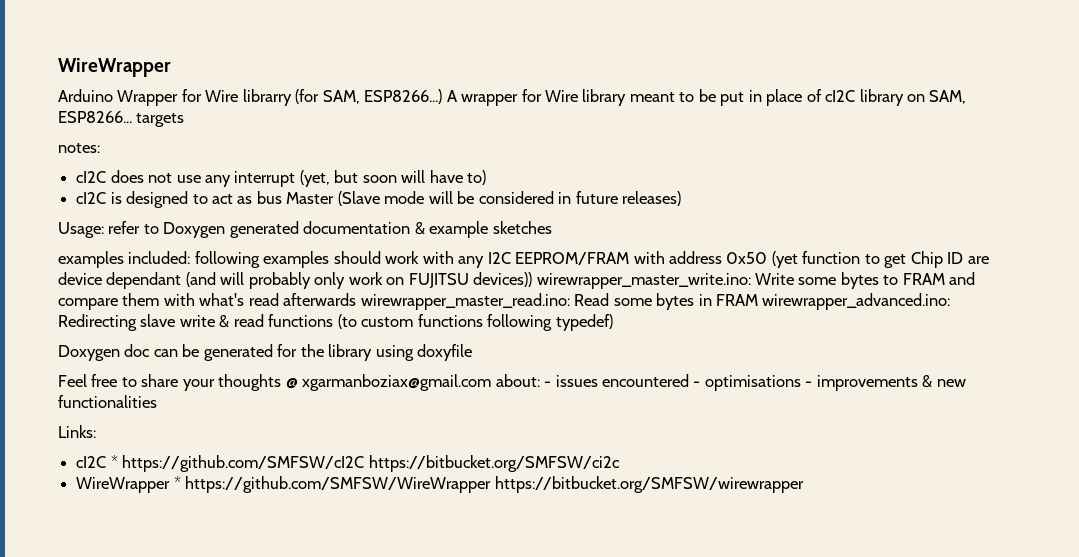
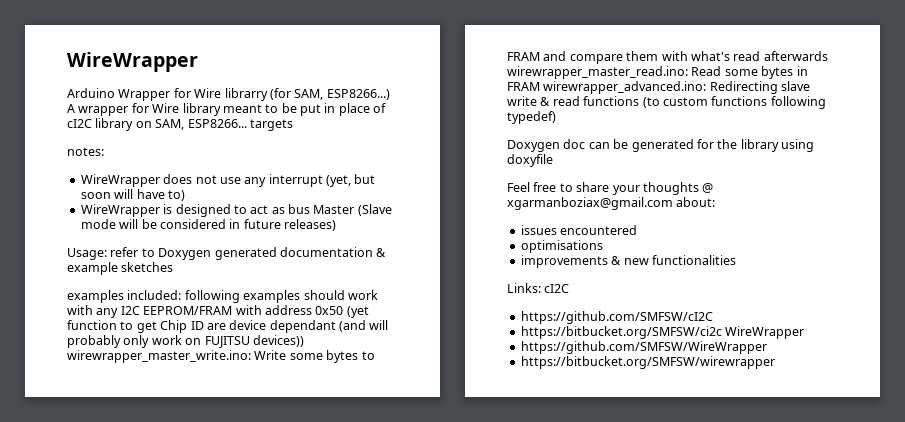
[76,171,107,183] cI2C -> [80,174,160,187] WireWrapper
[76,192,107,204] cI2C -> [80,204,160,217] WireWrapper
[544,381,552,387] - -> (716, 202) //
[693,381,701,387] - -> (638, 230) //
[805,381,813,387] - -> (603, 246) //
[76,455,118,468] // cI2C * -> [544,284,570,293] cI2C //
(365, 463) none -> (713, 317) //
[76,476,181,493] // WireWrapper * -> [725,326,805,339] WireWrapper //
(492, 484) none -> (767, 347) //

